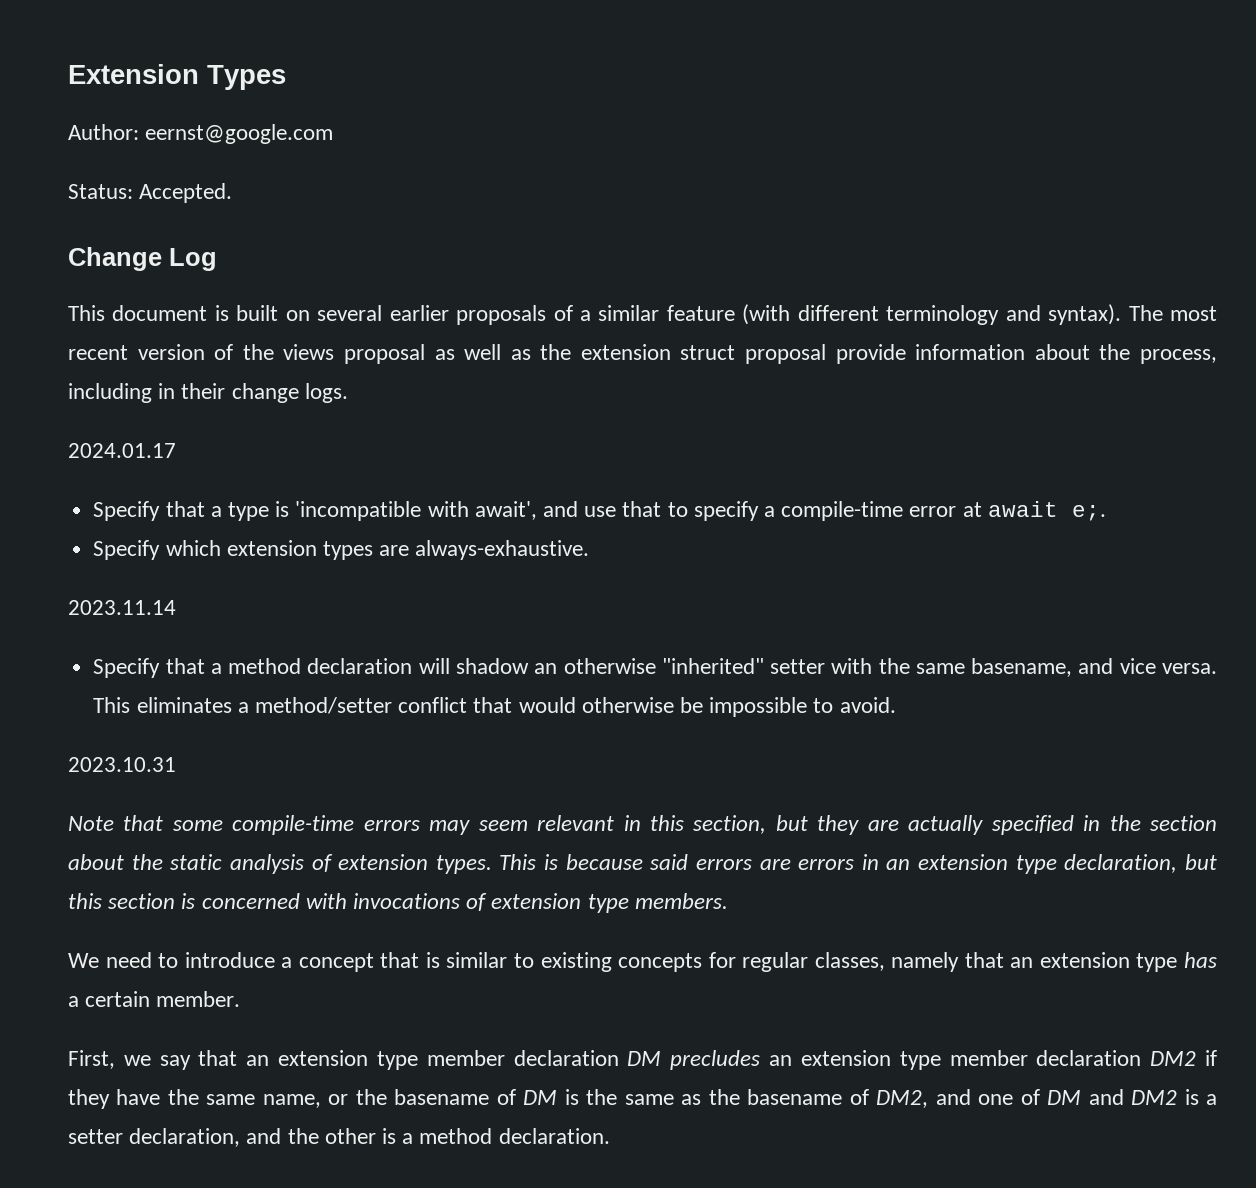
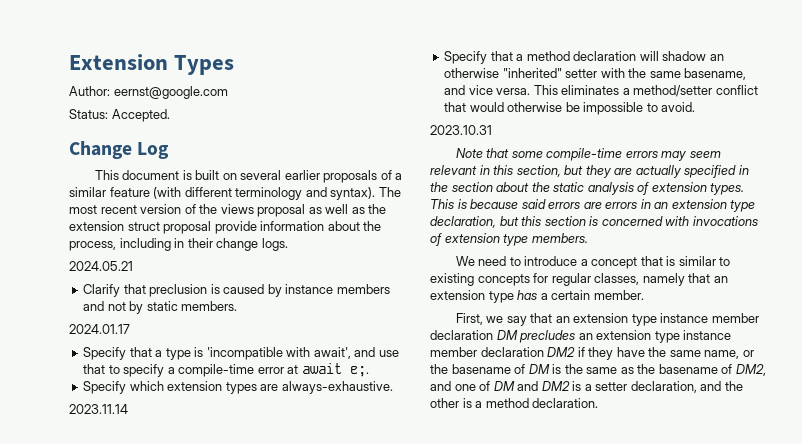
(348, 393) none -> [69,261,133,271] [83,284,390,297] [83,301,238,314] // 2024.05.21 // Clarify that preclusion is caused by instance members and not by static members.
(418, 1060) none -> [660,313,709,323] instance
(941, 1060) none -> [683,330,732,340] instance

